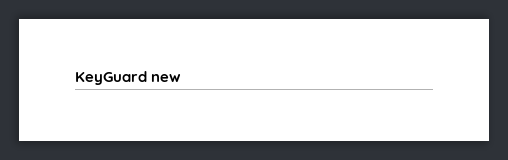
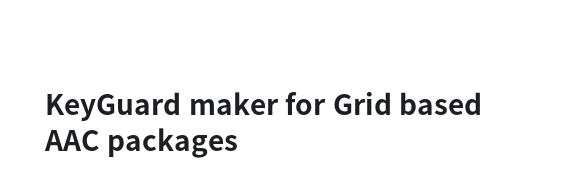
[151,74,182,82] new -> [188,92,483,115] [44,128,238,158] maker for Grid based AAC packages

